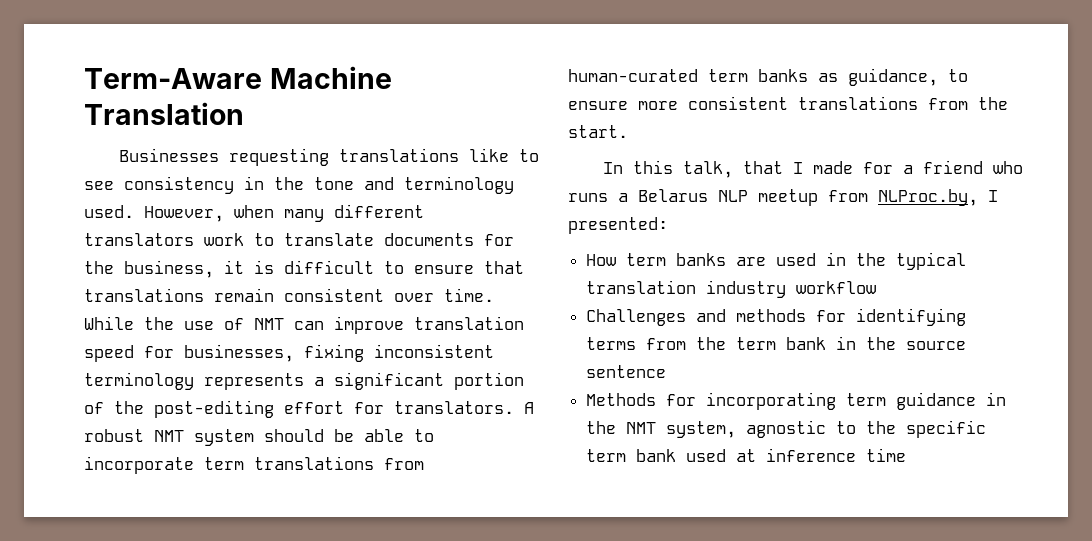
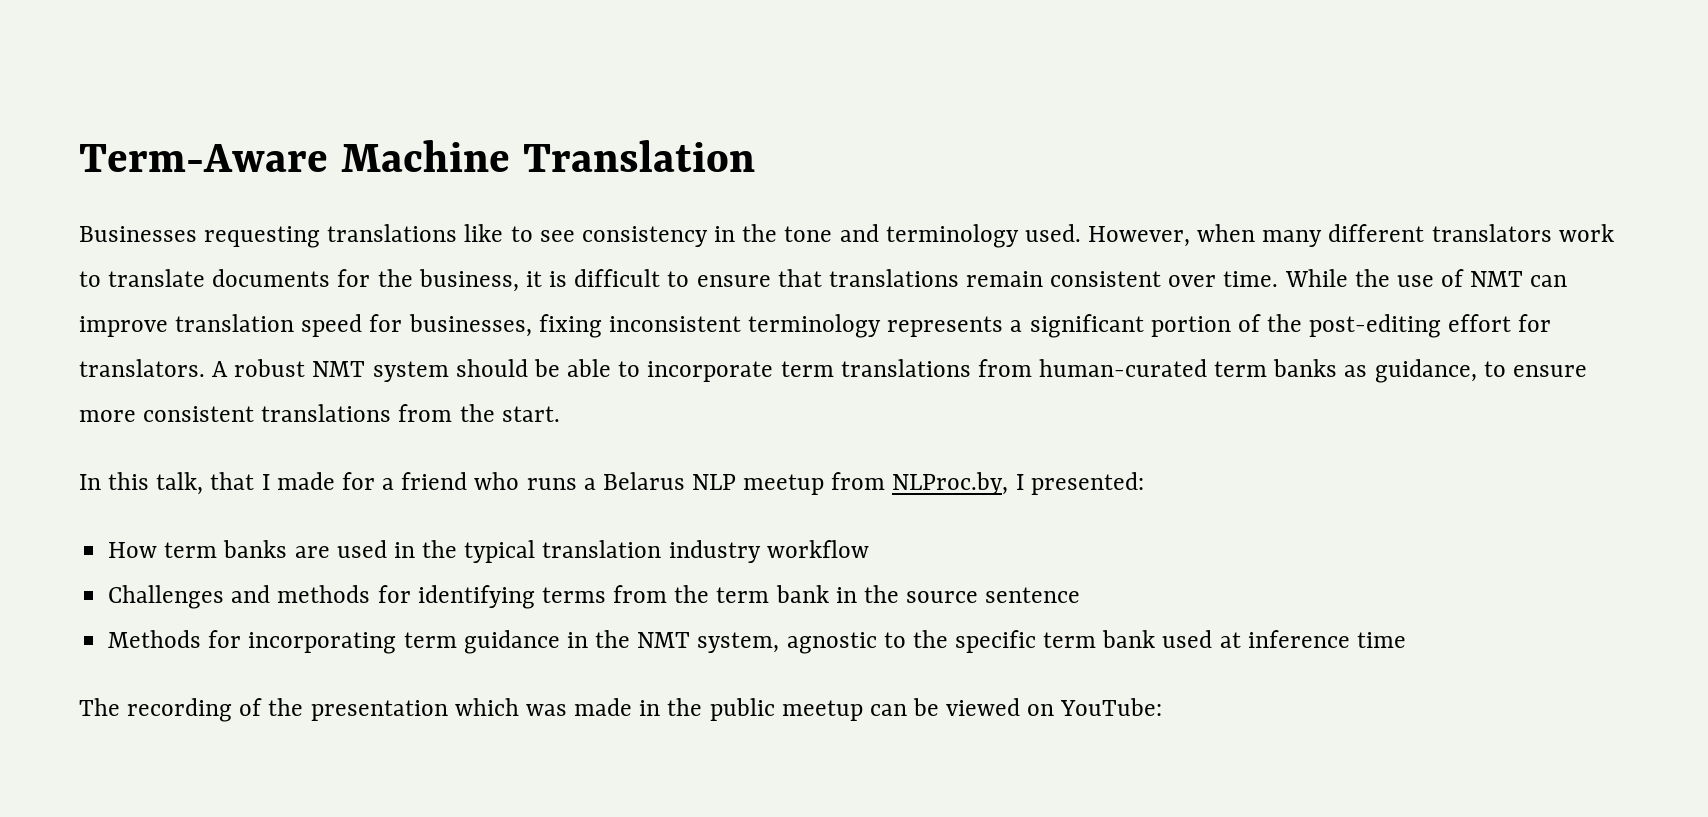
(907, 455) none -> [79,698,1163,722] // The recording of the presentation which was made in the public meetup can be viewed on YouTube:

